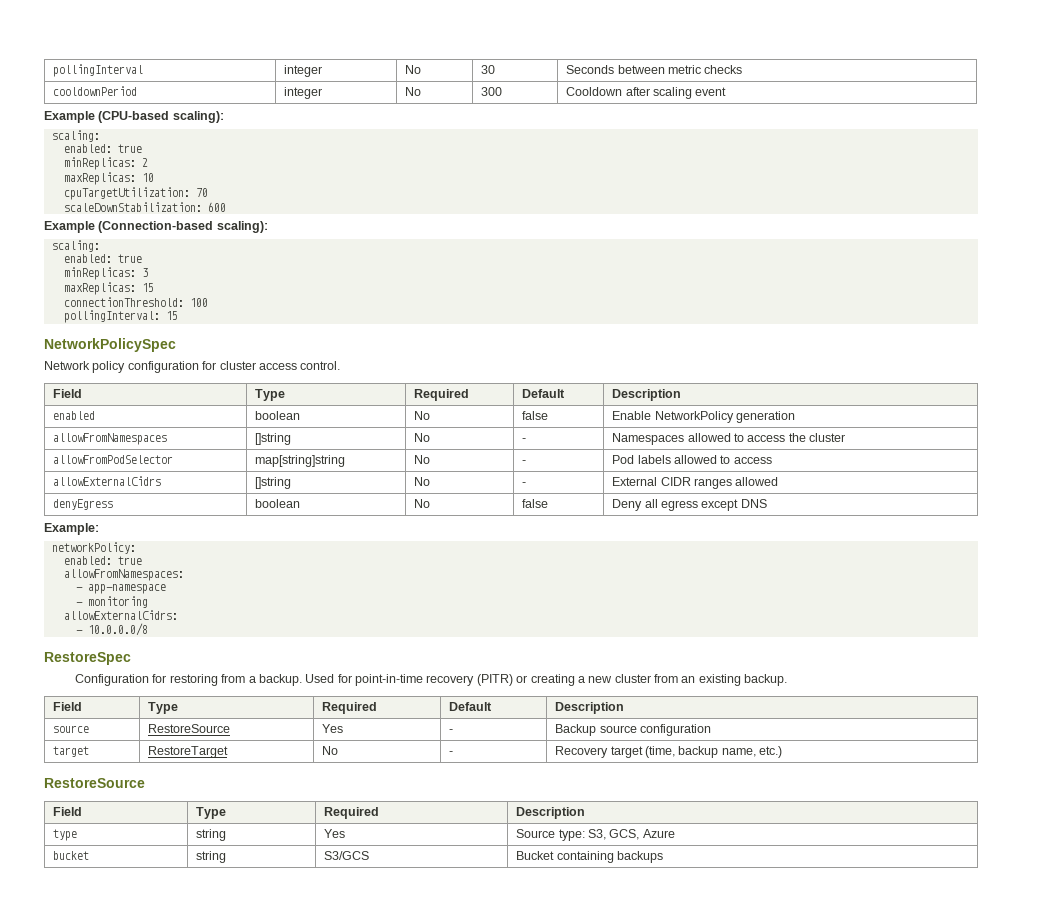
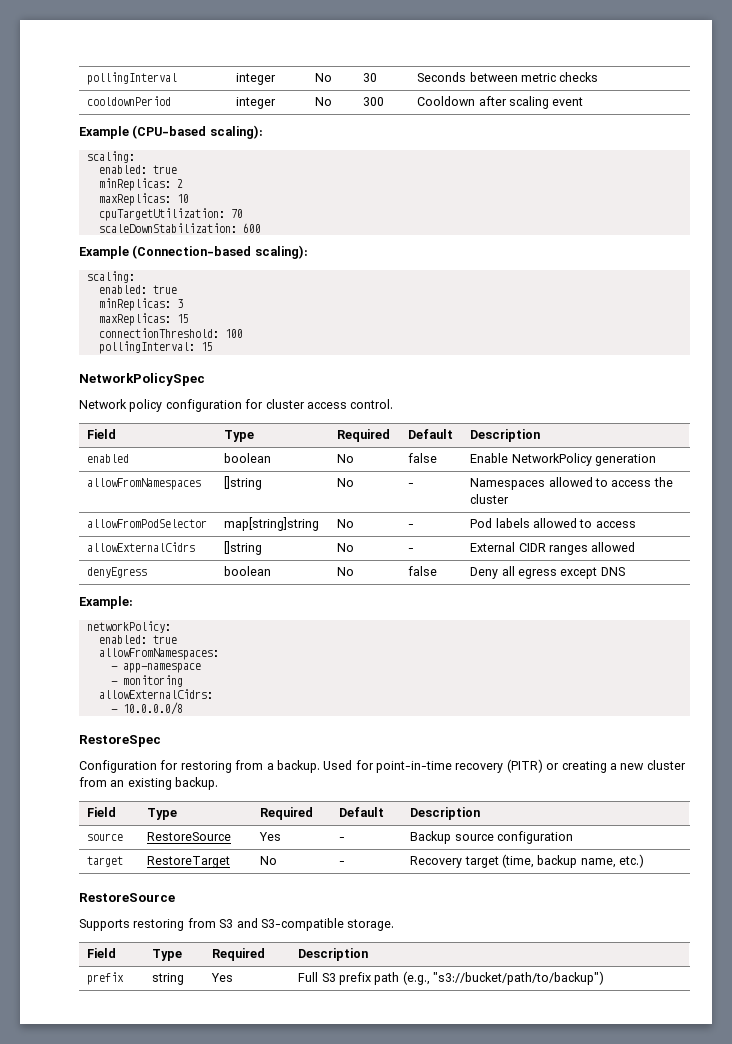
(145, 783) none -> [79,918,395,931] // Supports restoring from S3 and S3-compatible storage.
[53,829,78,841] type -> [87,972,125,985] prefix
[516,829,675,841] [53,851,90,860] [196,851,227,863] [324,851,370,860] [516,851,664,863] Source type: S3, GCS, Azure // bucket | string | S3/GCS | Bucket containing backups -> [298,971,605,985] Full S3 prefix path (e.g., "s3://bucket/path/to/backup")

